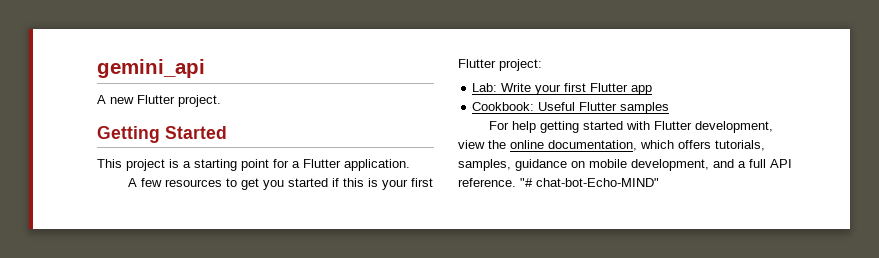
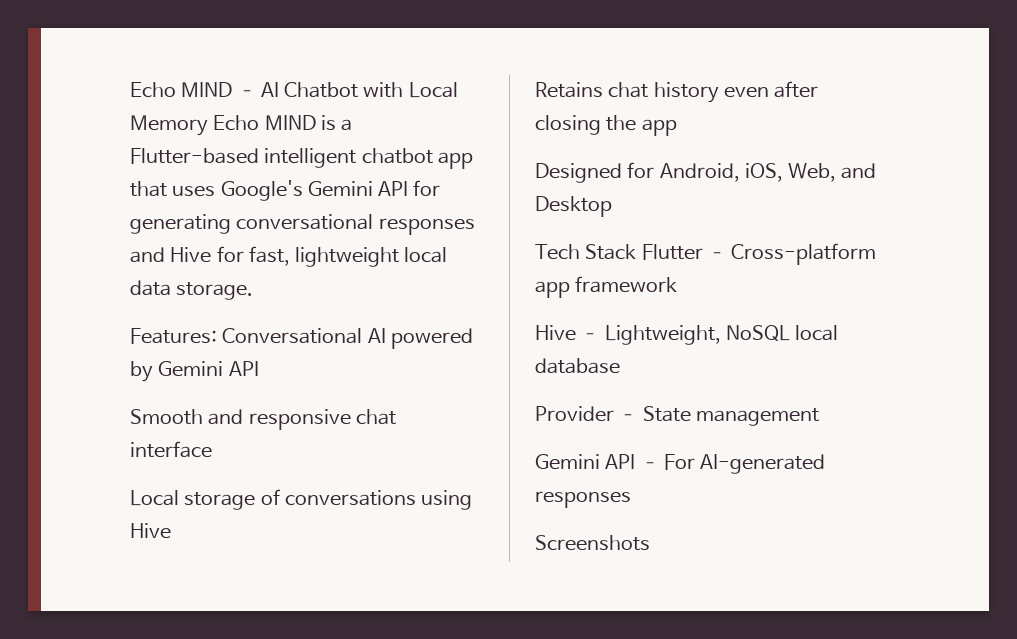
[97,59,205,78] [97,95,221,107] [97,126,227,143] [97,159,410,171] [128,178,434,190] [458,59,542,71] [472,83,653,95] [472,102,670,114] [489,121,774,133] [458,140,765,151] [458,159,792,171] [458,178,659,187] gemini_api // A new Flutter project. // Getting Started // This project is a starting point for a Flutter application. // A few resources to get you started if this is your first Flutter project: // Lab: Write your first Flutter app // Cookbook: Useful Flutter samples // For help getting started with Flutter development, view the online documentation, which offers tutorials, samples, guidance on mobile development, and a full API reference. "# chat-bot-Echo-MIND" -> [130,82,458,98] [130,115,353,136] [130,148,473,169] [130,180,441,201] [130,214,475,235] [130,246,448,267] [130,280,254,300] [130,328,473,349] [130,361,259,382] [130,409,396,430] [130,441,212,458] [130,489,473,510] [130,523,171,539] [535,81,819,103] [535,115,677,136] [535,162,877,183] [535,196,612,217] [535,243,877,265] [535,276,678,298] [535,325,839,345] [535,358,620,374] [535,406,819,426] [535,454,826,474] [535,491,631,508] [535,535,650,551] Echo MIND – AI Chatbot with Local Memory Echo MIND is a Flutter-based intelligent chatbot app that uses Google's Gemini API for generating conversational responses and Hive for fast, lightweight local data storage. // Features: Conversational AI powered by Gemini API // Smooth and responsive chat interface // Local storage of conversations using Hive // Retains chat history even after closing the app // Designed for Android, iOS, Web, and Desktop // Tech Stack Flutter – Cross-platform app framework // Hive – Lightweight, NoSQL local database // Provider – State management // Gemini API – For AI-generated responses // Screenshots

